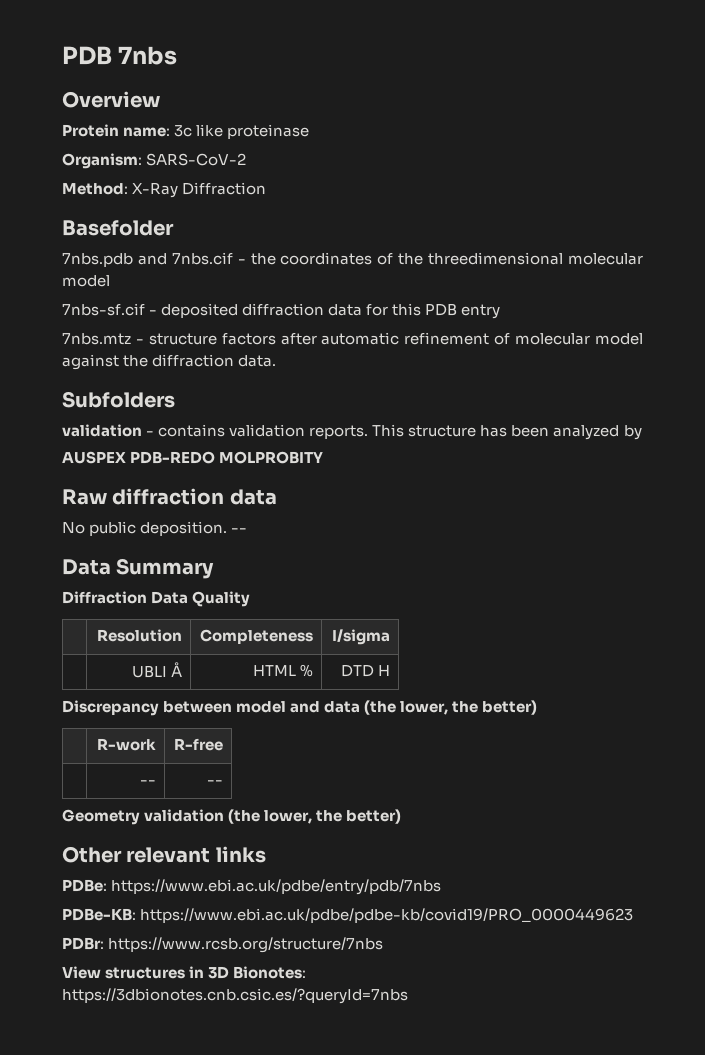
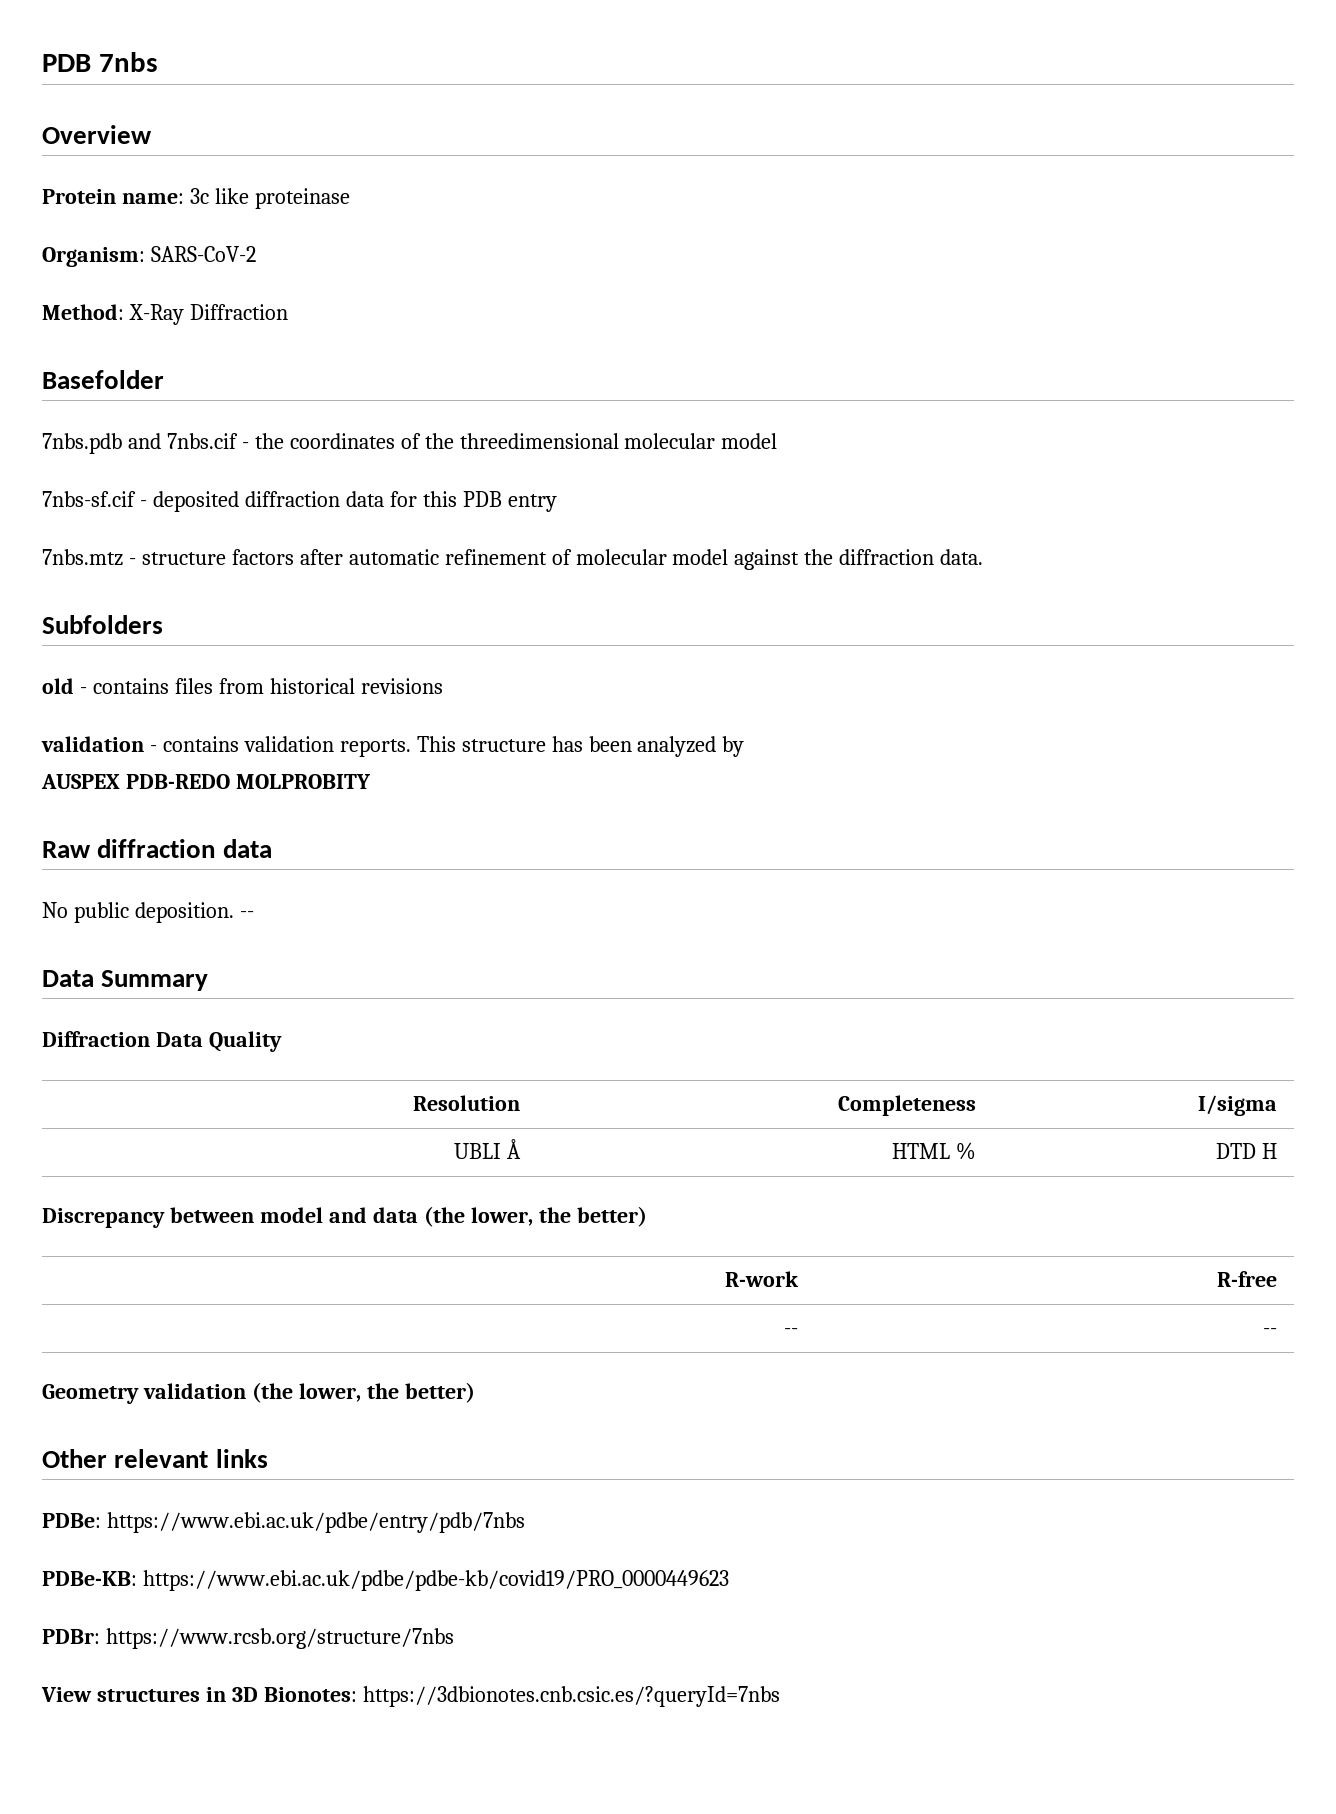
(175, 399) none -> [42,678,443,694] // old - contains files from historical revisions

